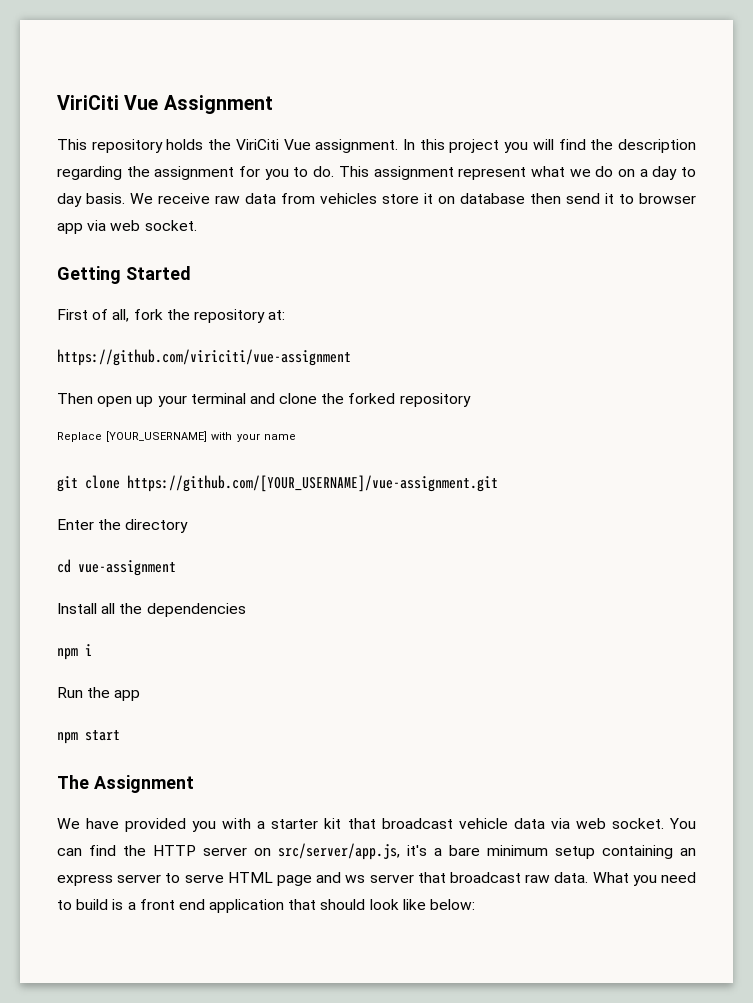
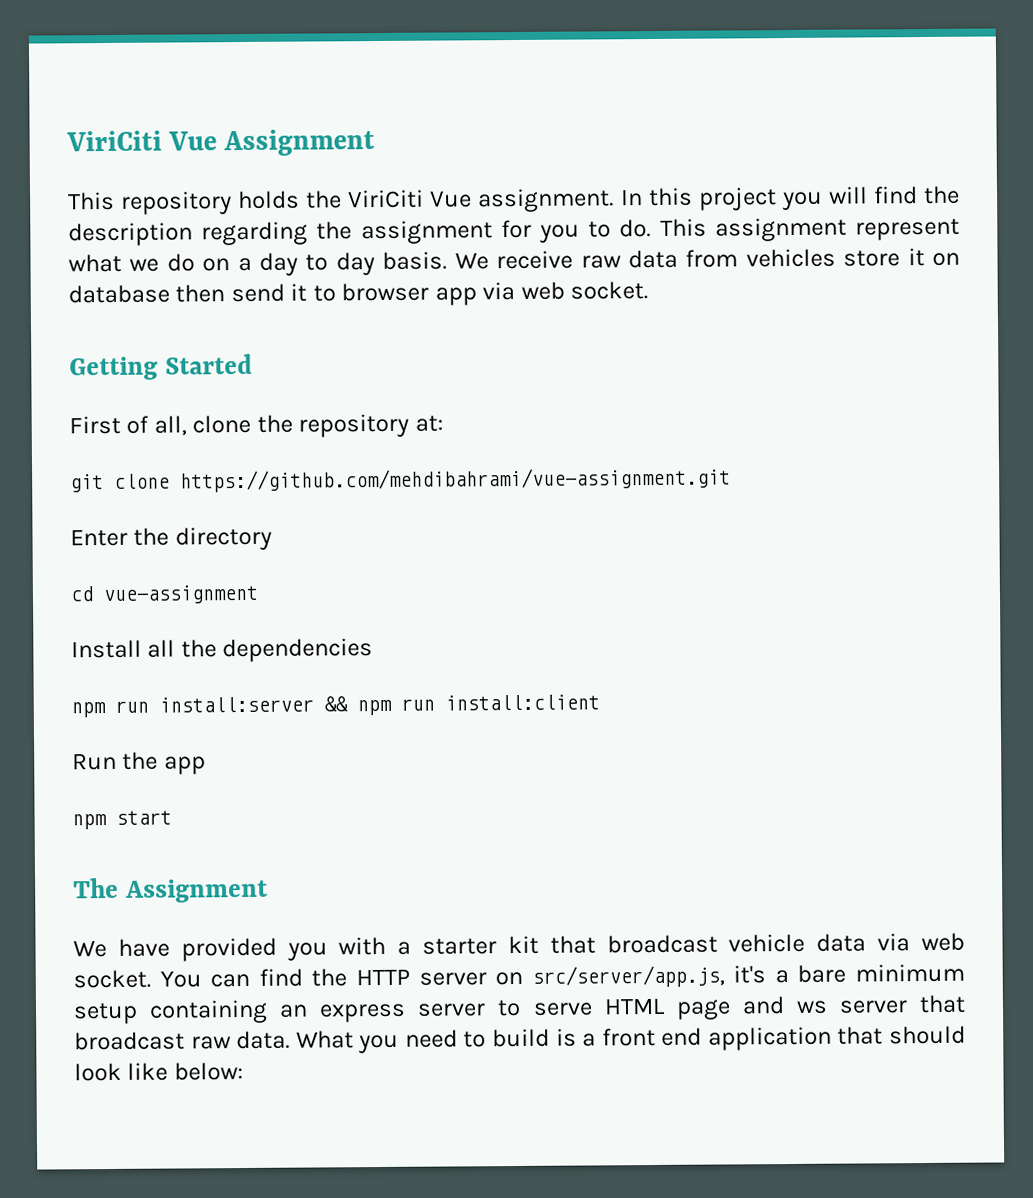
[133,309,163,320] fork -> [192,414,252,434] clone
[57,349,351,366] [57,393,471,407] [57,431,296,442] // https://github.com/viriciti/vue-assignment // Then open up your terminal and clone the forked repository // Replace [YOUR_USERNAME] with your name -> (444, 423) none
[127,475,498,492] https://github.com/[YOUR_USERNAME]/vue-assignment.git -> [180,467,731,493] https://github.com/mehdibahrami/vue-assignment.git
[85,644,92,656] i -> [115,694,600,716] run install:server && npm run install:client

